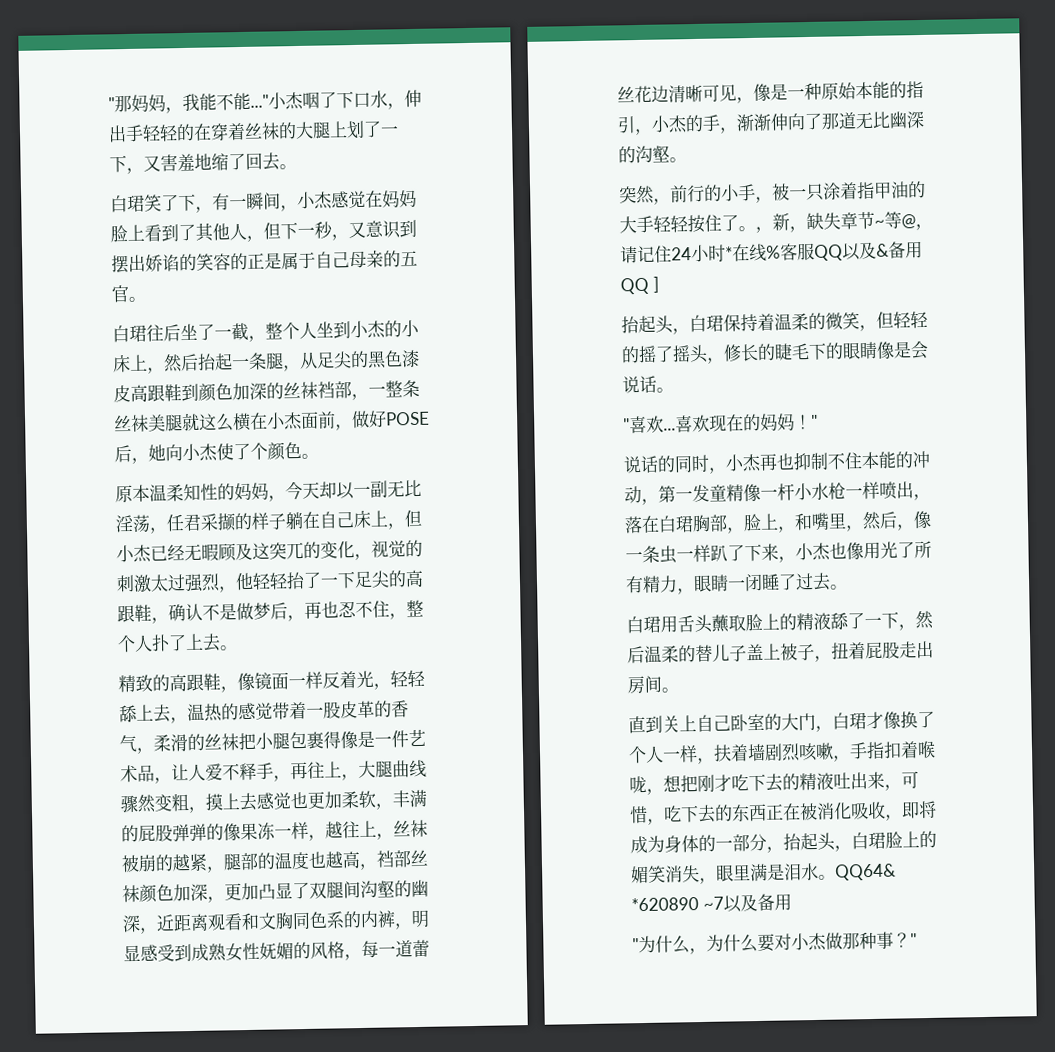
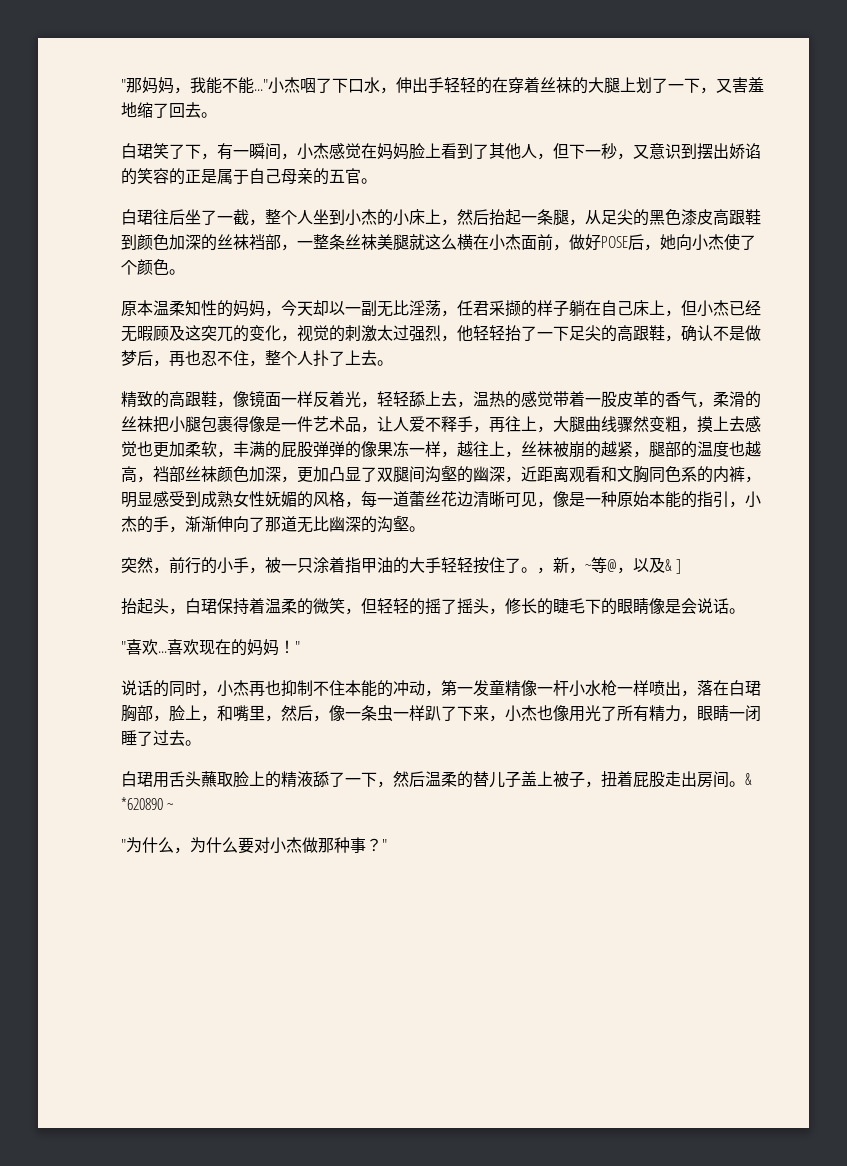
[806,211,875,231] 缺失章节 -> (585, 570) none
[620,241,923,264] [620,277,649,295] 请记住24小时*在线%客服QQ以及&备用QQ -> [633,557,672,573] 以及&
[628,710,935,734] [628,740,936,765] [629,771,919,795] [629,800,937,825] [630,830,937,854] [631,862,896,885] [631,893,792,913] // 直到关上自己卧室的大门，白珺才像换了个人一样，扶着墙剧烈咳嗽，手指扣着喉咙，想把刚才吃下去的精液吐出来，可惜，吃下去的东西正在被消化吸收，即将成为身体的一部分，抬起头，白珺脸上的媚笑消失，眼里满是泪水。QQ64& *620890 ~7以及备用 -> [745,773,752,785] [121,797,174,810] & *620890 ~

